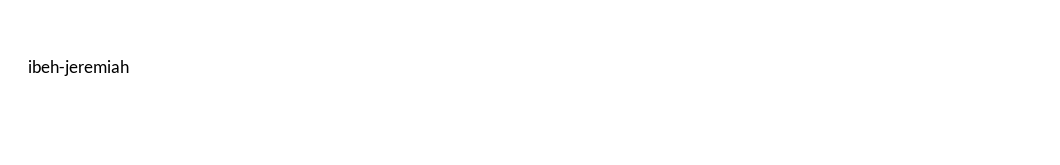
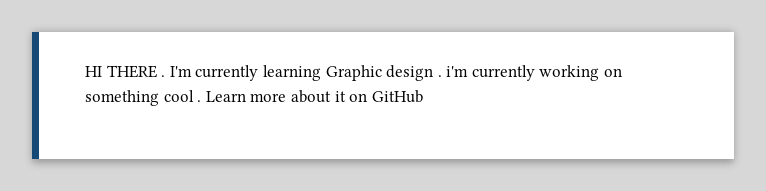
[28,60,129,76] ibeh-jeremiah -> [85,65,623,81] [85,90,423,106] HI THERE . I'm currently learning Graphic design . i'm currently working on something cool . Learn more about it on GitHub

